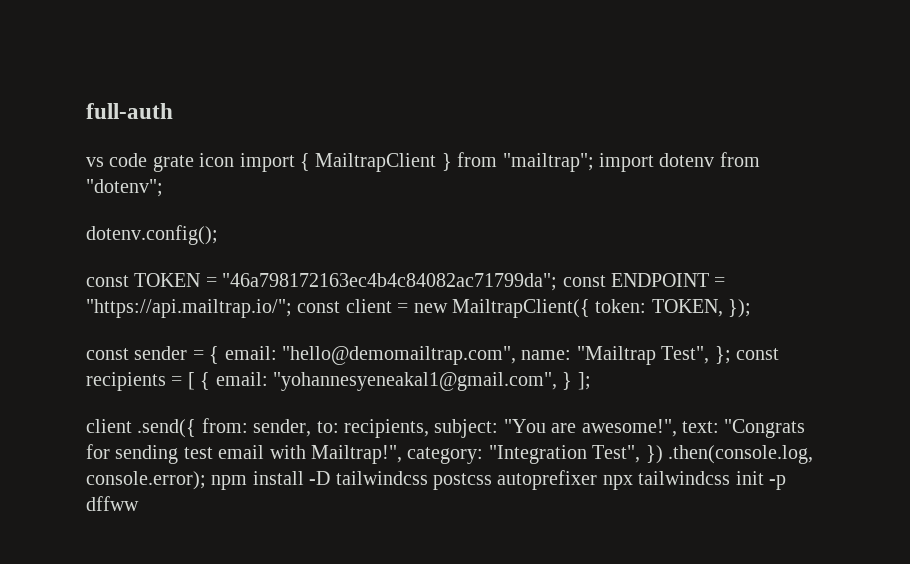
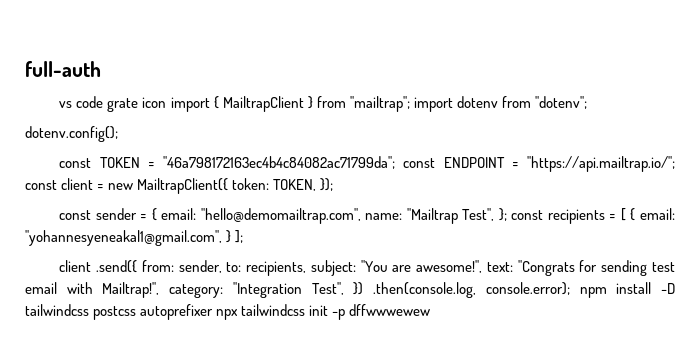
[86,496,139,511] dffww -> [349,304,431,316] dffwwwewew

